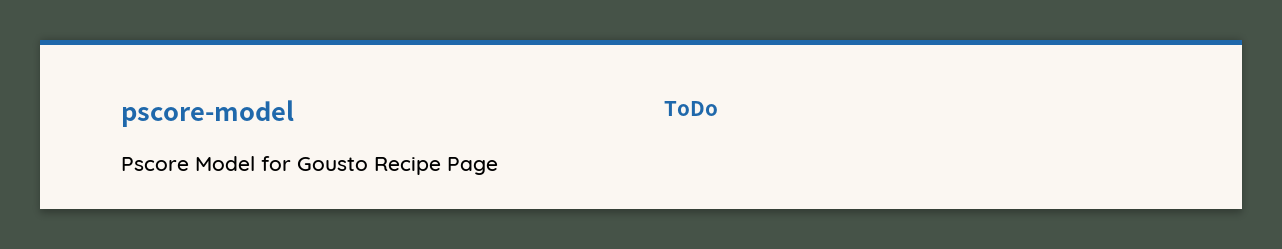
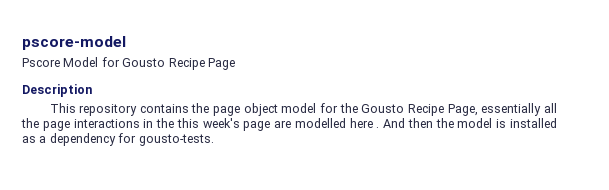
[664,101,718,116] ToDo -> [22,84,92,97] [49,103,557,116] [21,118,557,131] [22,133,214,146] Description // This repository contains the page object model for the Gousto Recipe Page, essentially all the page interactions in the this week's page are modelled here . And then the model is installed as a dependency for gousto-tests.

